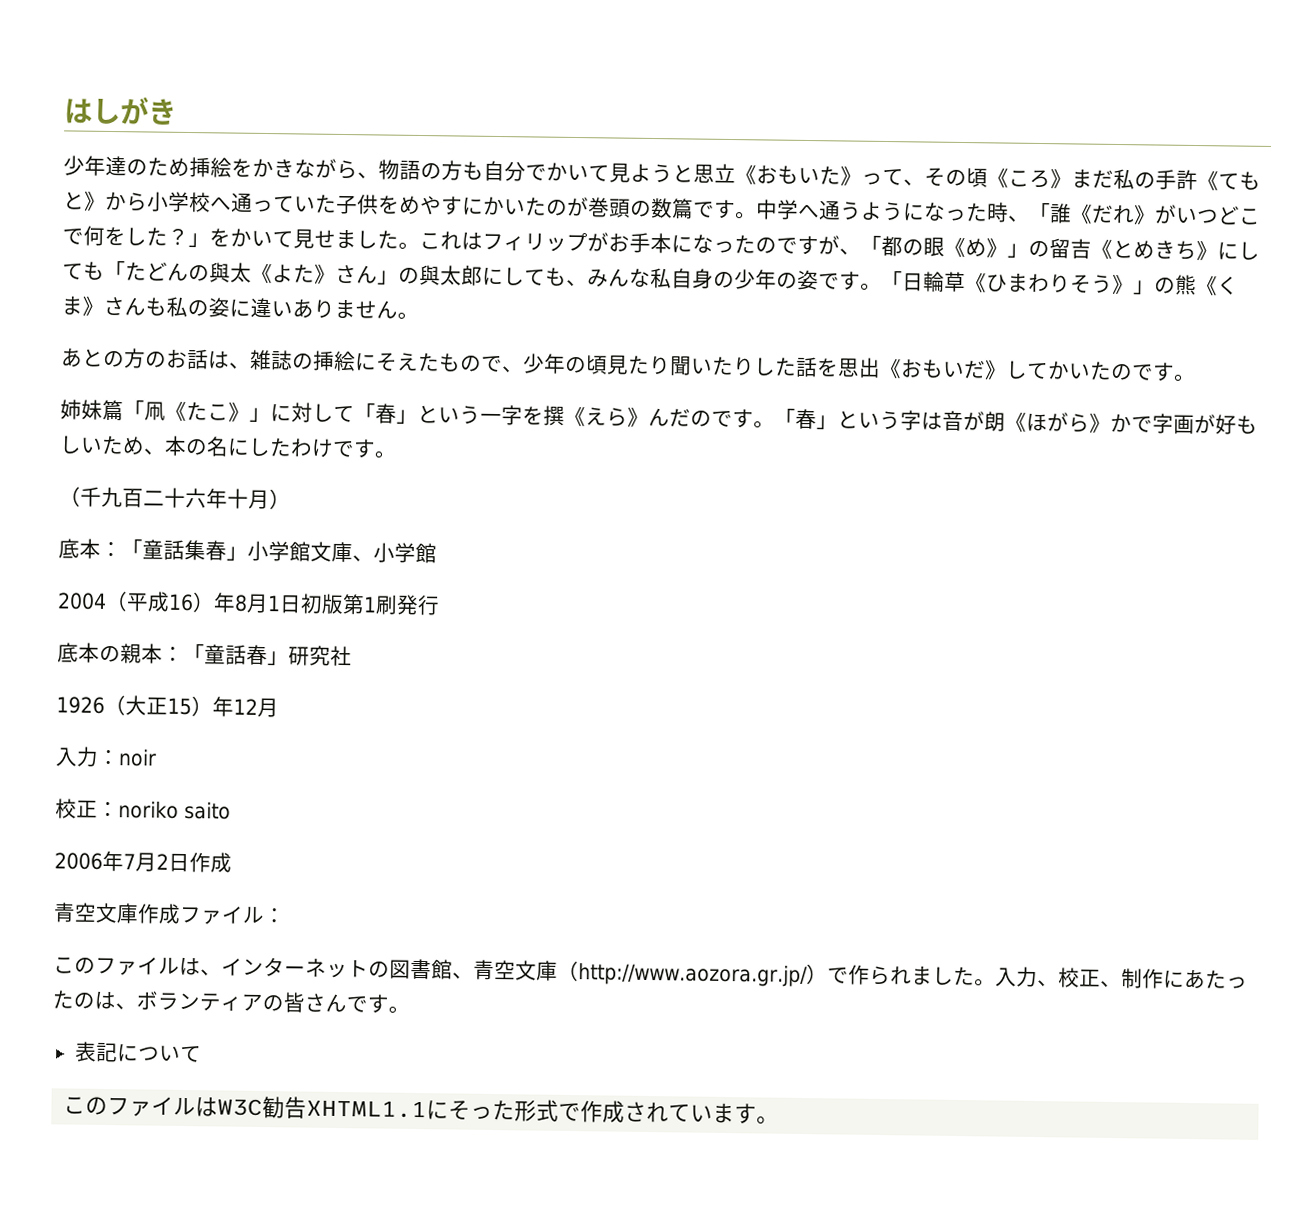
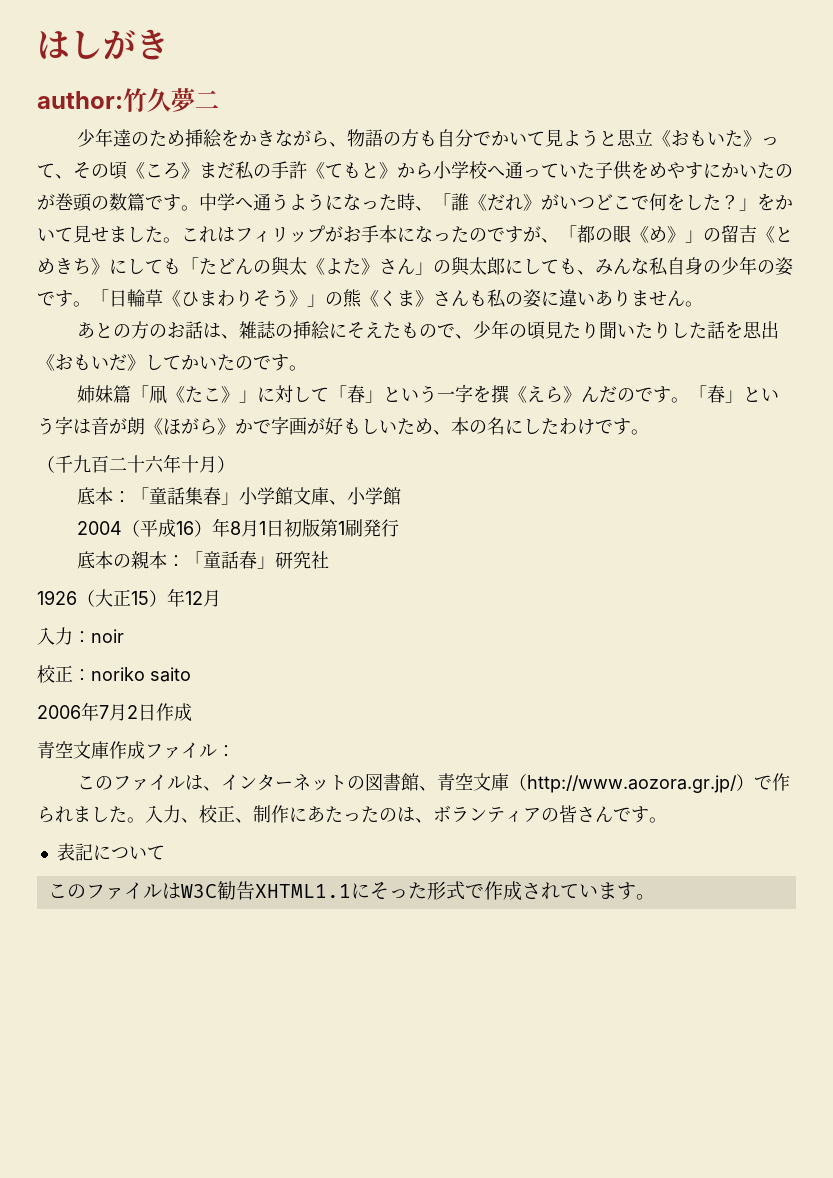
(177, 111) none -> [37,88,219,112] // author:竹久夢二

